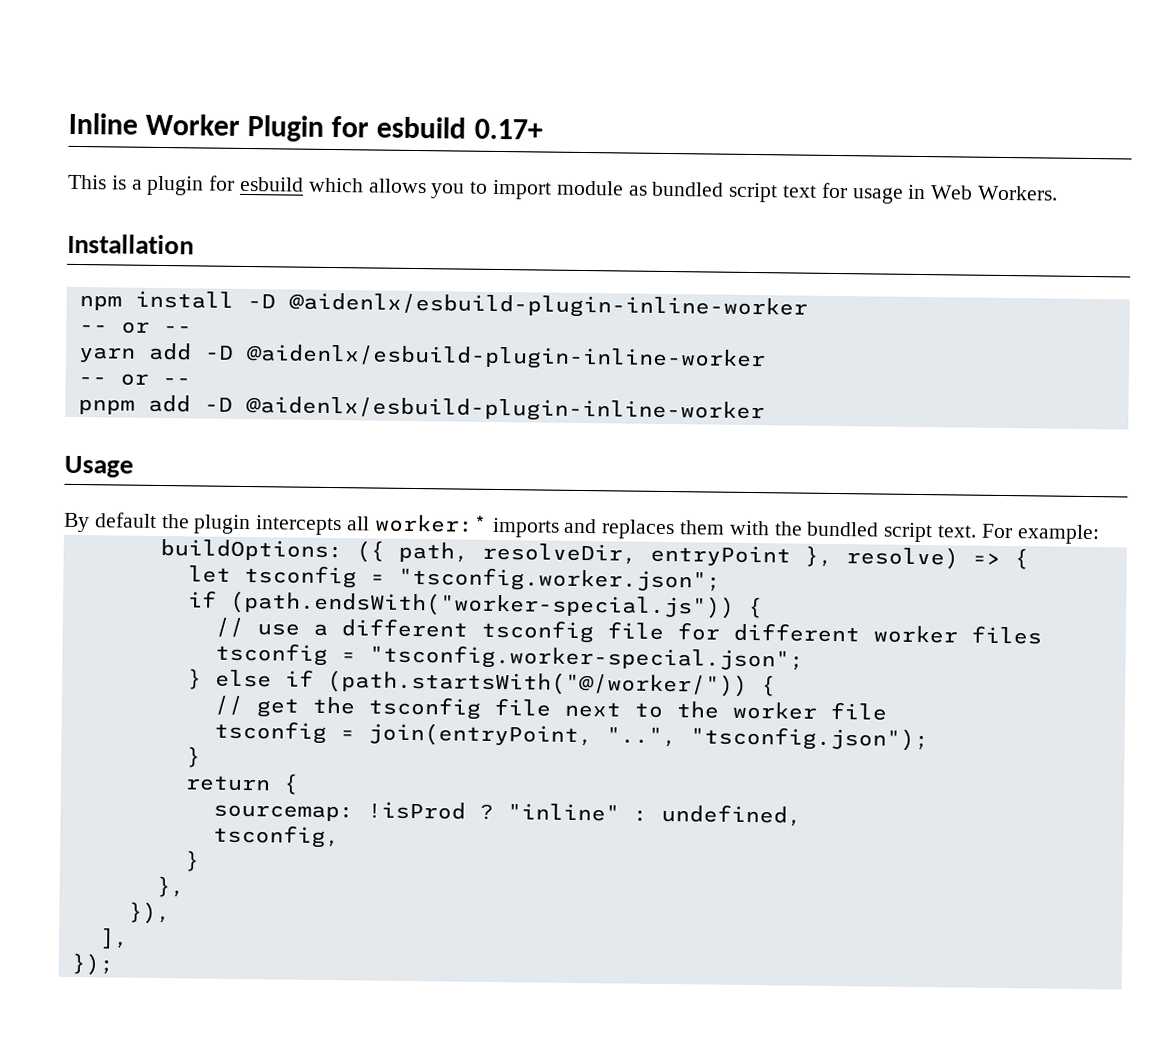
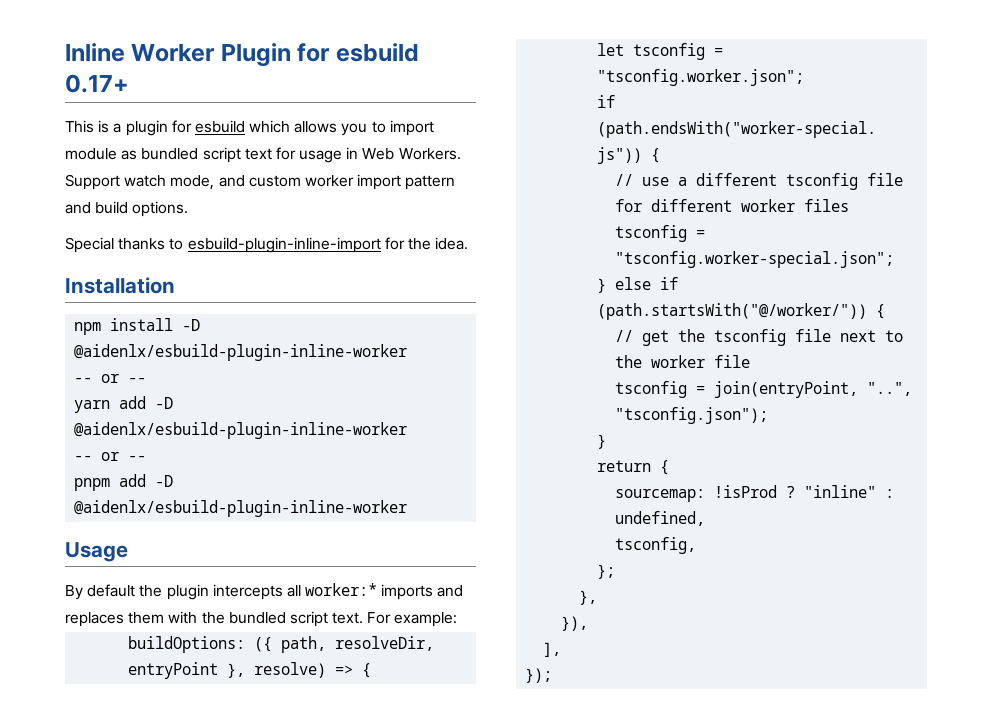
(1059, 193) none -> [65,174,456,190] [65,201,189,217] [65,237,469,253] Support watch mode, and custom worker import pattern and build options. // Special thanks to esbuild-plugin-inline-import for the idea.
[183,850,200,872] } -> [597,564,616,579] };

